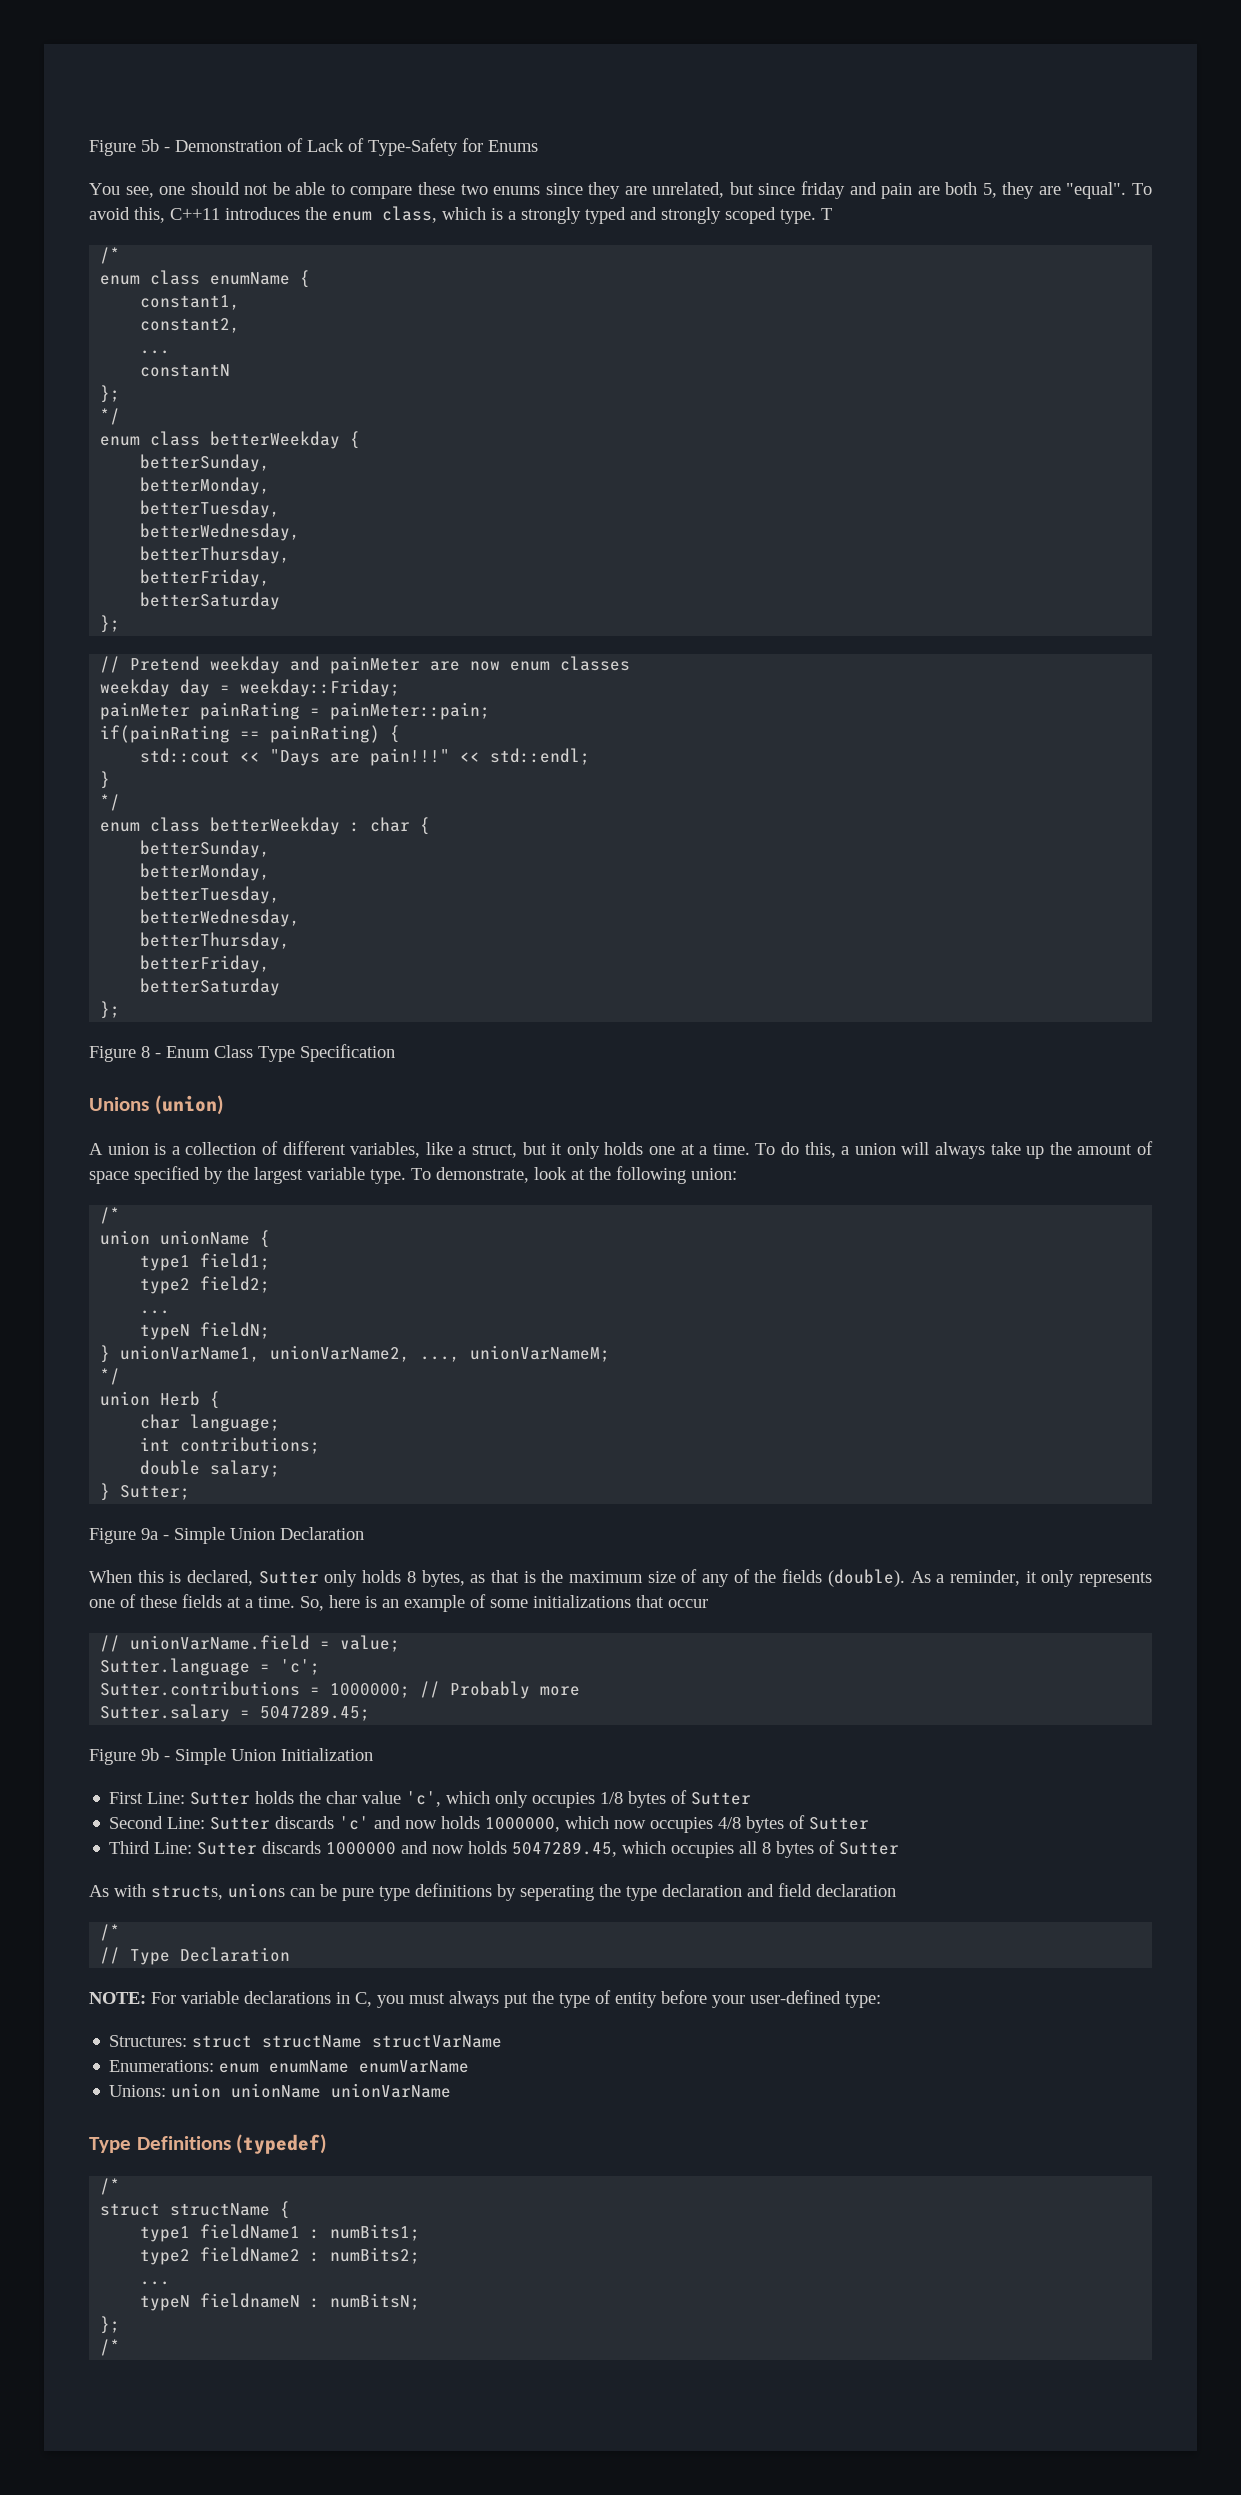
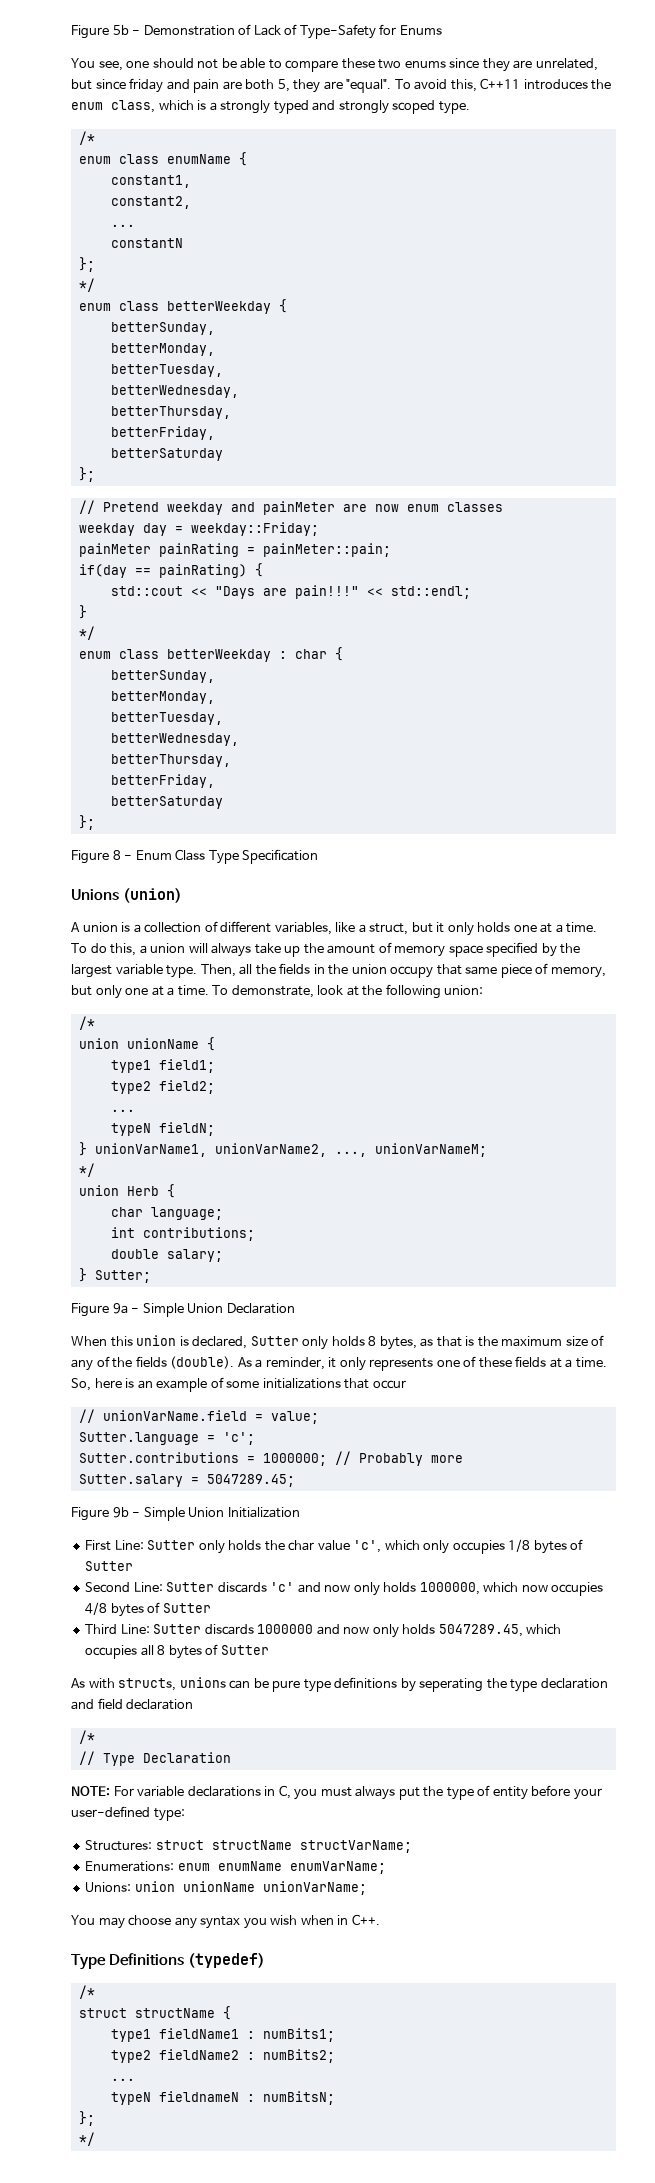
[821,208,832,220] T -> (470, 107) none
[100,725,231,743] if(painRating -> [78,564,127,578] if(day
(1154, 1148) none -> [394,945,446,957] memory
(406, 1176) none -> [200,963,606,978] [71,985,209,999] Then, all the fields in the union occupy that same piece of memory, but only one at a time.
(164, 1576) none -> [136,1335,177,1346] union
(251, 1798) none -> [198,1540,225,1554] only
(438, 1824) none -> [353,1582,380,1596] only
(465, 1849) none -> [372,1624,399,1638] only
[372,2035,503,2048] structVarName -> [299,1840,412,1853] structVarName;
[359,2060,470,2073] enumVarName -> [289,1861,386,1874] enumVarName;
[331,2083,452,2098] unionVarName -> [262,1881,367,1895] [71,1914,380,1929] unionVarName; // You may choose any syntax you wish when in C++.
[100,2339,121,2356] /* -> [78,2132,95,2146] */

